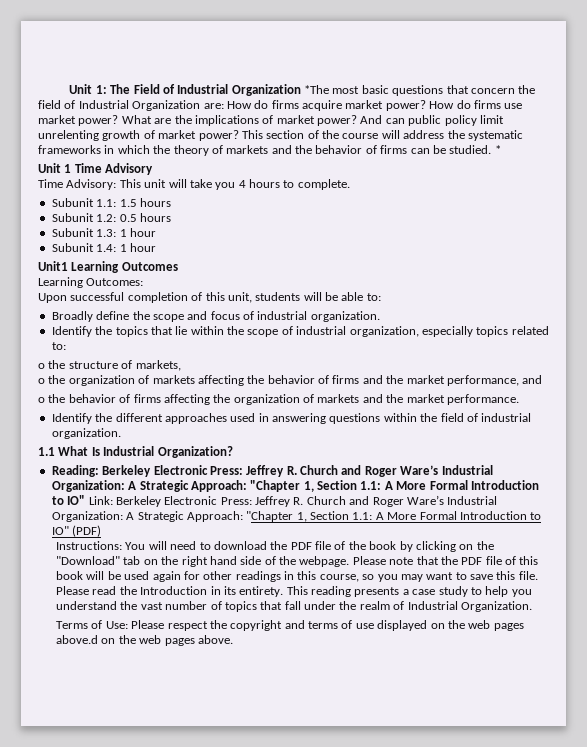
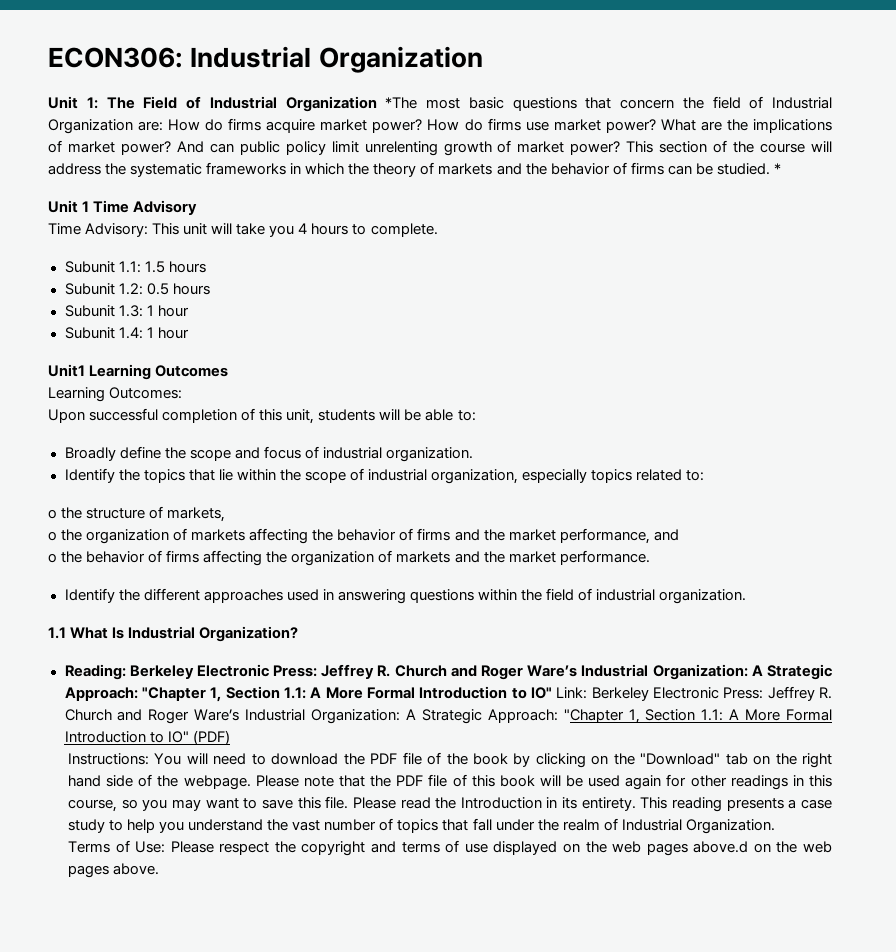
(69, 89) none -> [48,46,483,73] ECON306: Industrial Organization //

